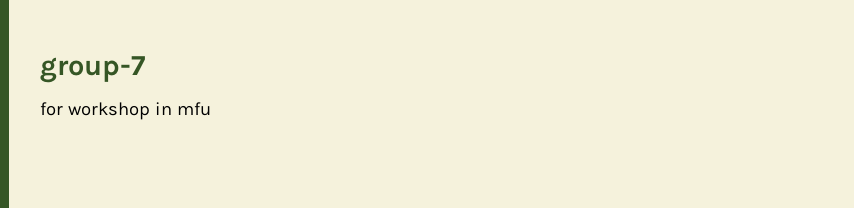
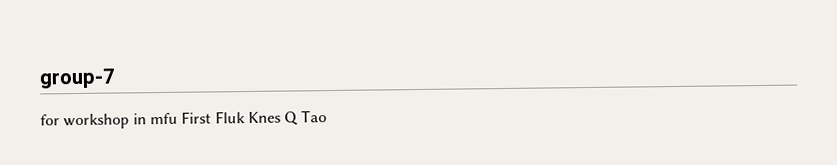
(211, 109) none -> [181,110,327,126] First Fluk Knes Q Tao

